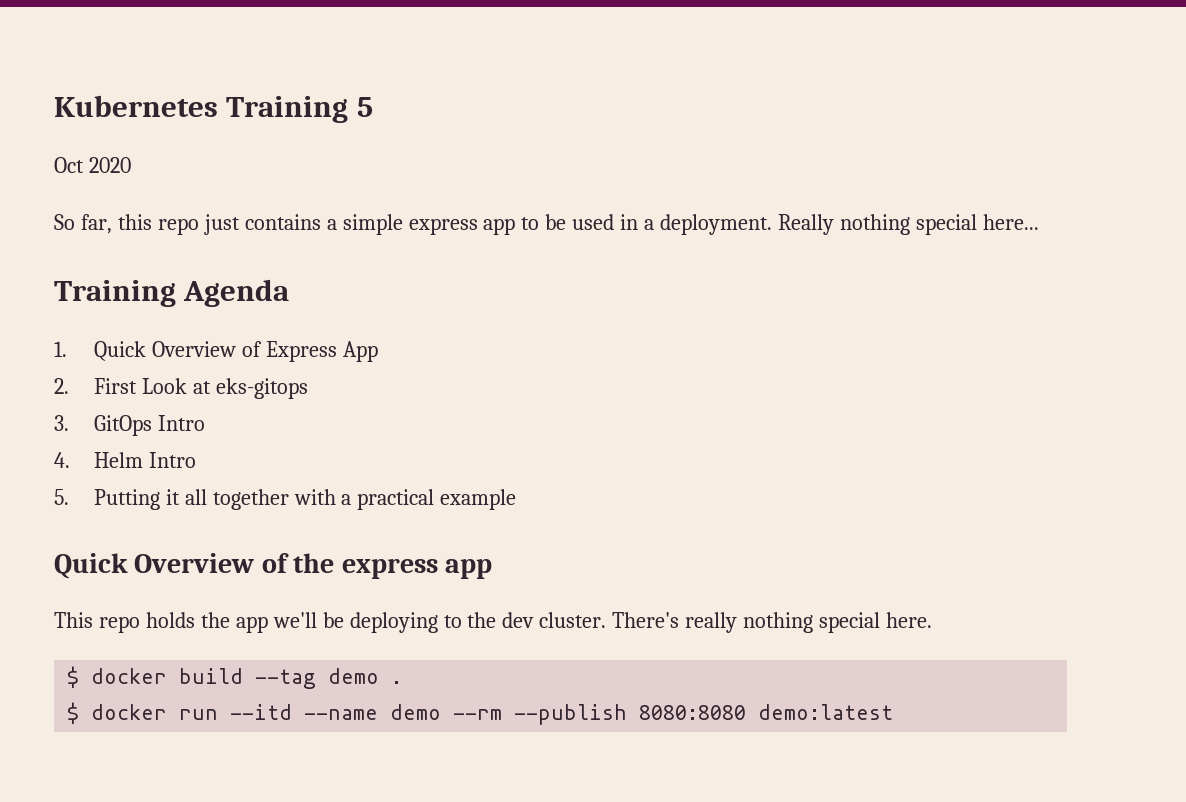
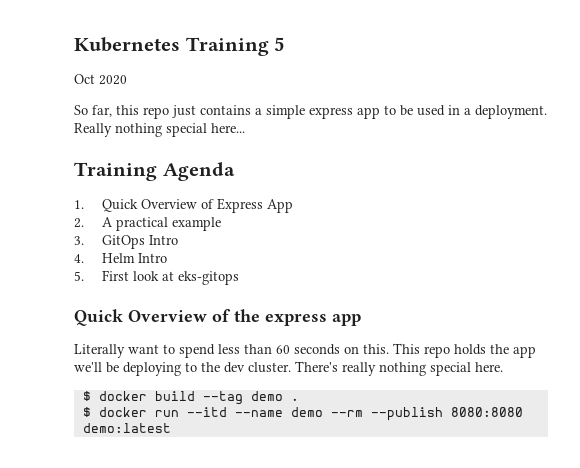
[93,378,308,399] First Look at eks-gitops -> [101,217,221,231] A practical example
[93,489,517,510] Putting it all together with a practical example -> [101,270,239,285] First look at eks-gitops
(493, 569) none -> [74,344,389,358] Literally want to spend less than 60 seconds on this.

